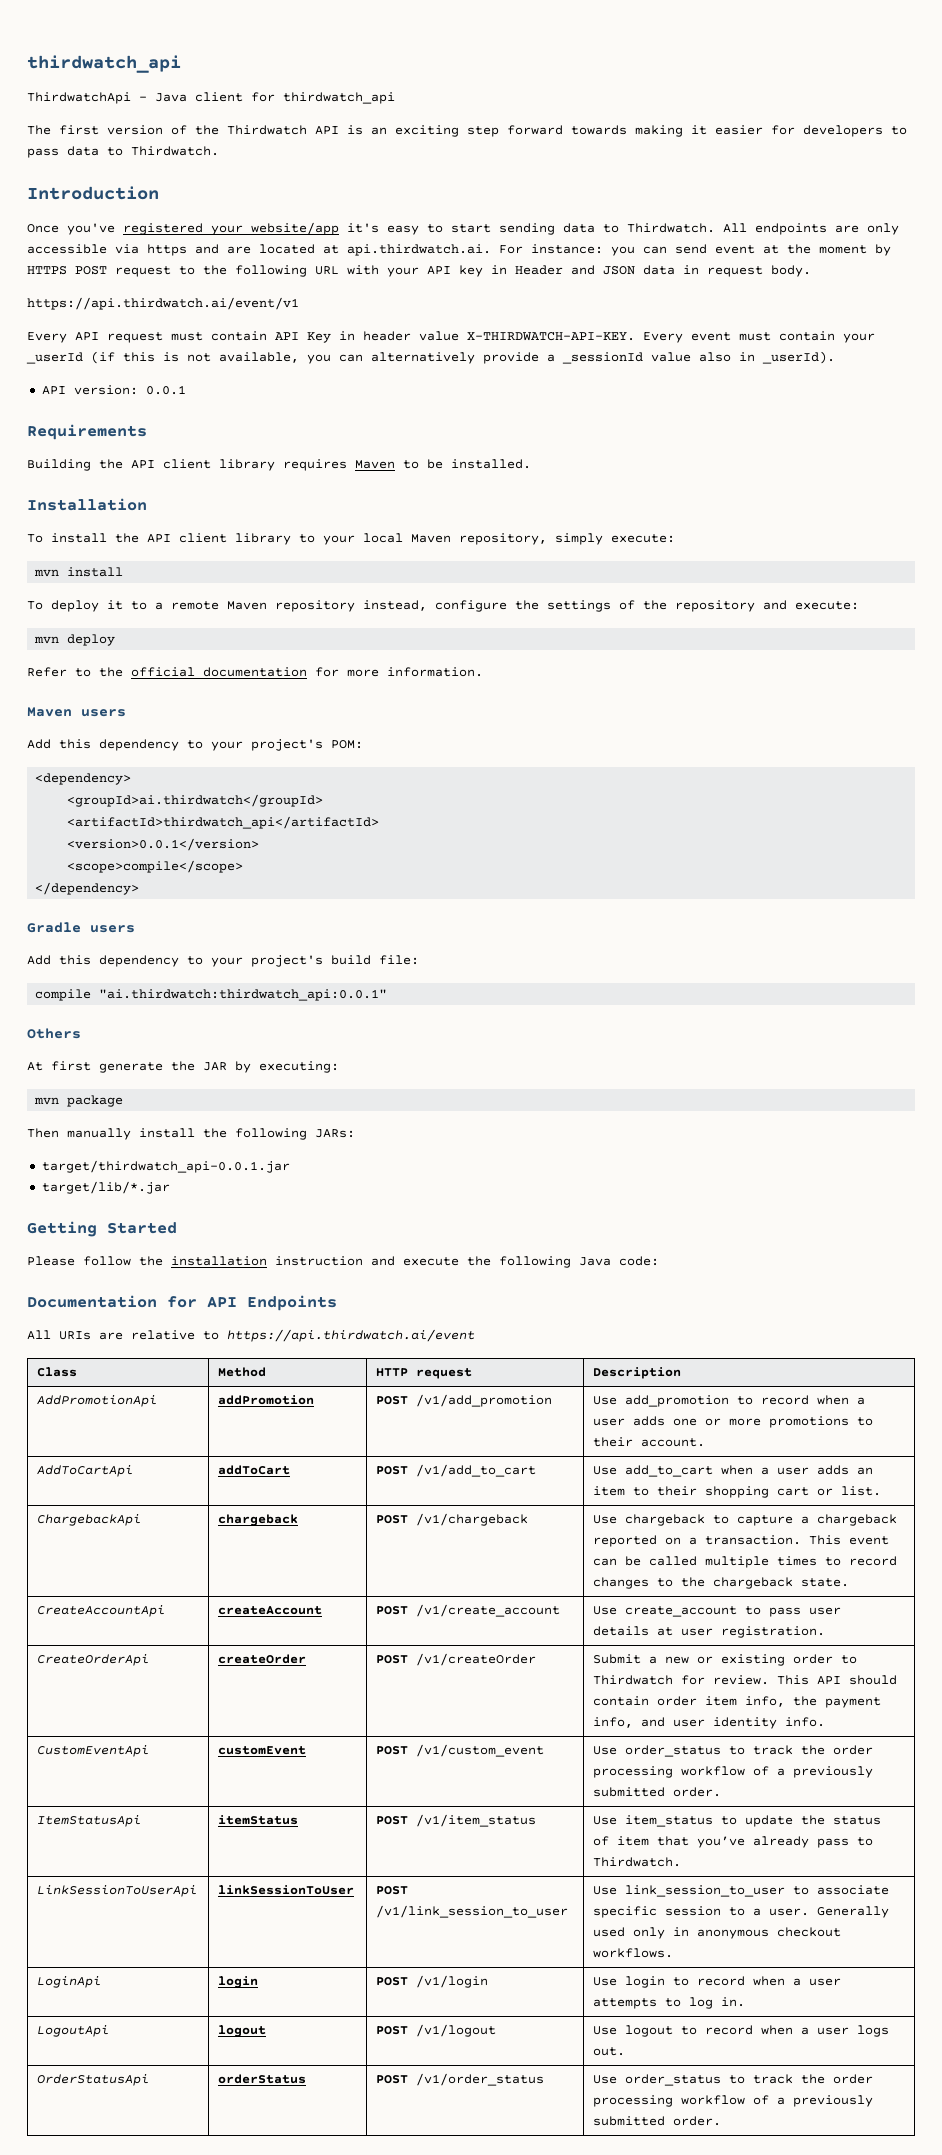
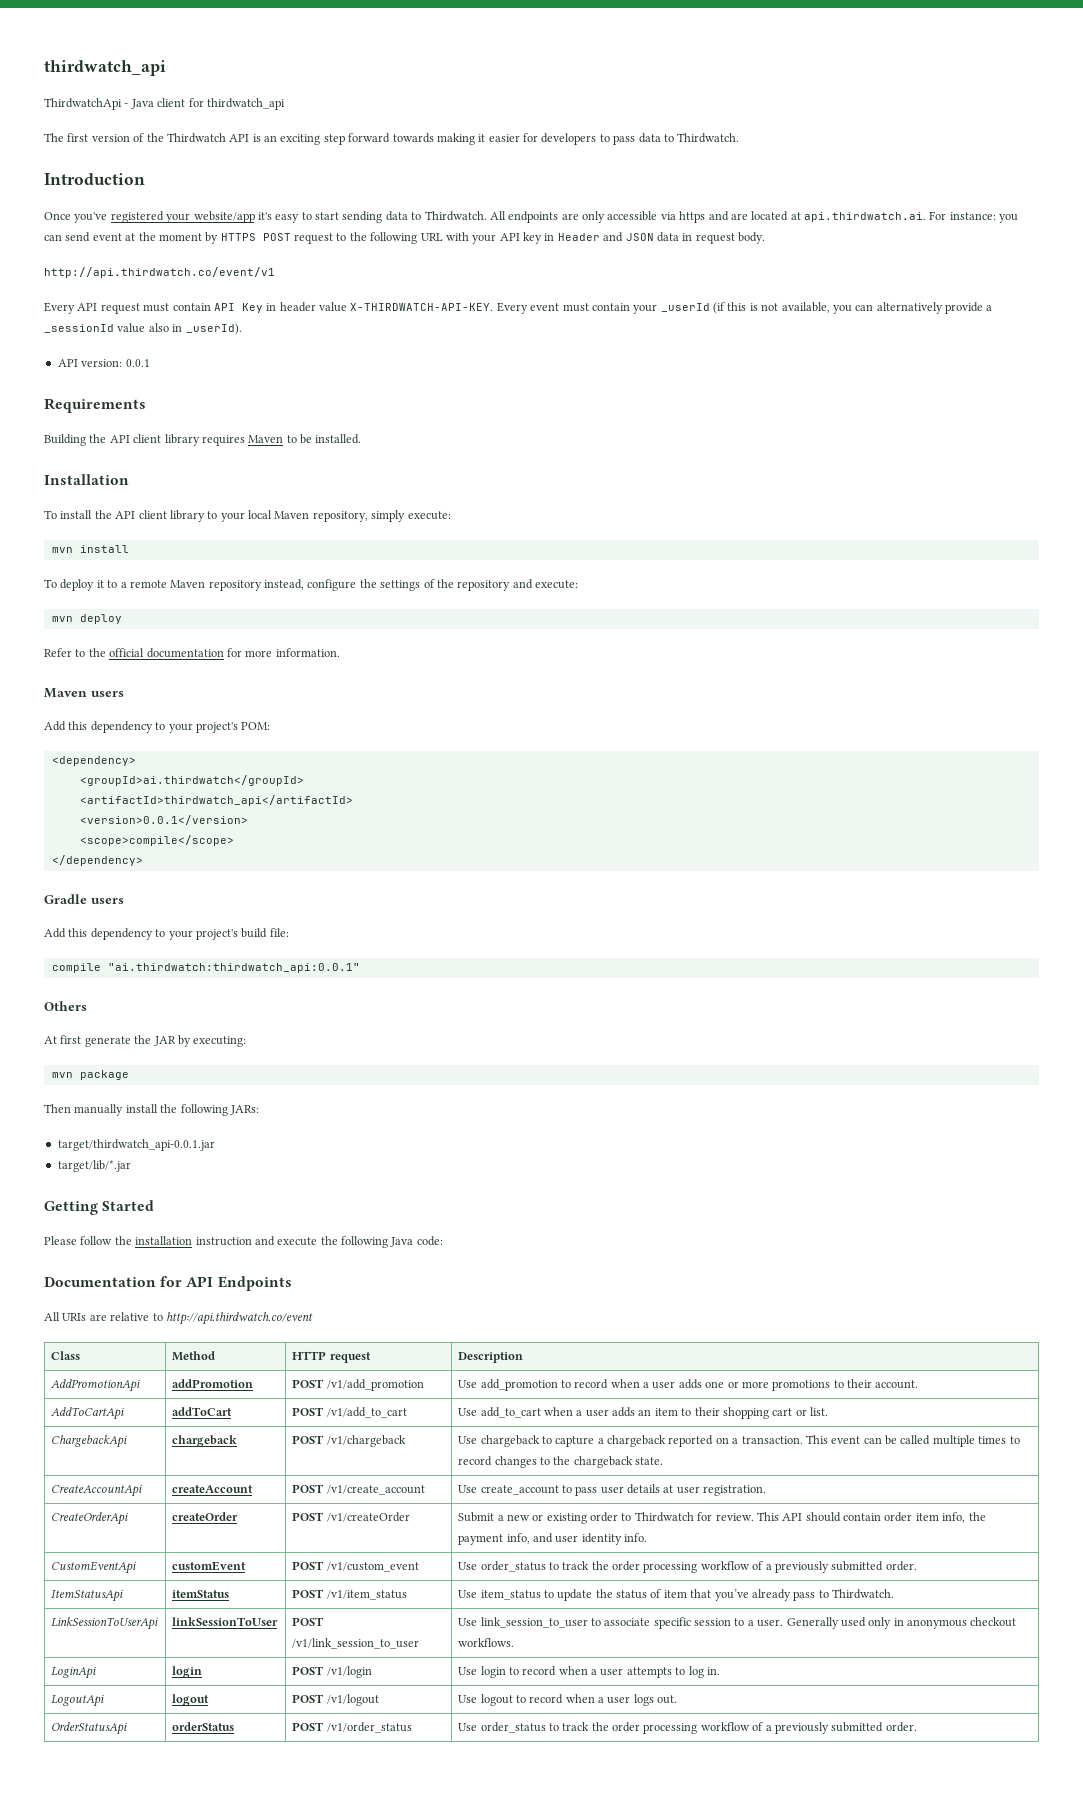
[27,297,299,310] https://api.thirdwatch.ai/event/v1 -> [44,267,275,278] http://api.thirdwatch.co/event/v1
[227,1329,475,1342] https://api.thirdwatch.ai/event -> [165,1312,313,1325] http://api.thirdwatch.co/event

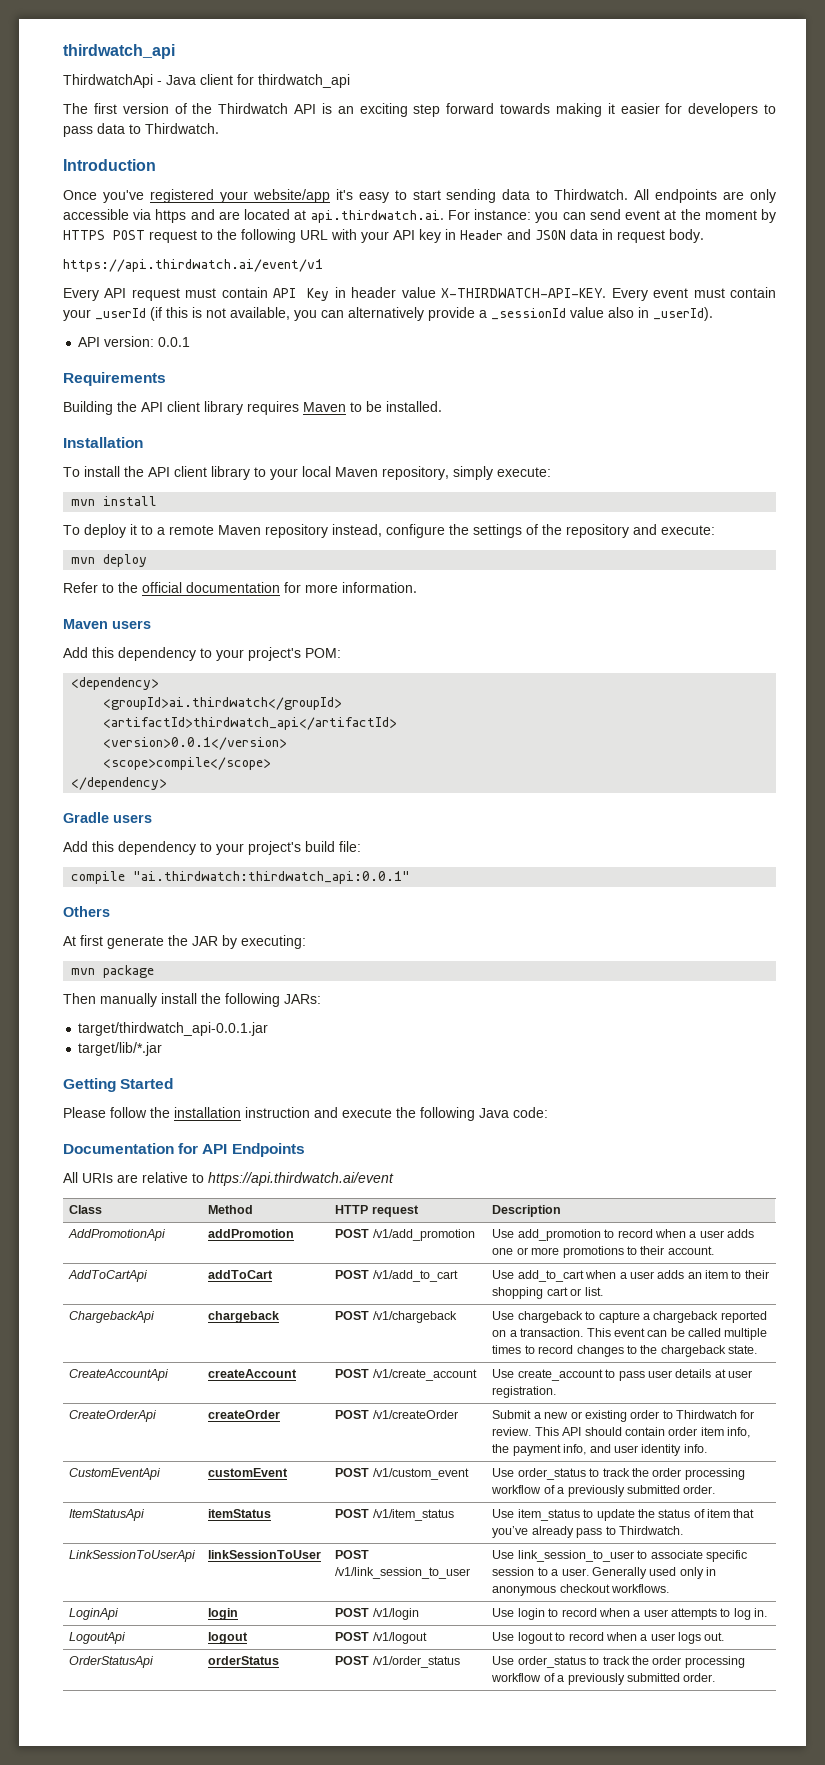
[44,267,275,278] http://api.thirdwatch.co/event/v1 -> [63,259,323,272] https://api.thirdwatch.ai/event/v1
[165,1312,313,1325] http://api.thirdwatch.co/event -> [208,1172,394,1186] https://api.thirdwatch.ai/event

